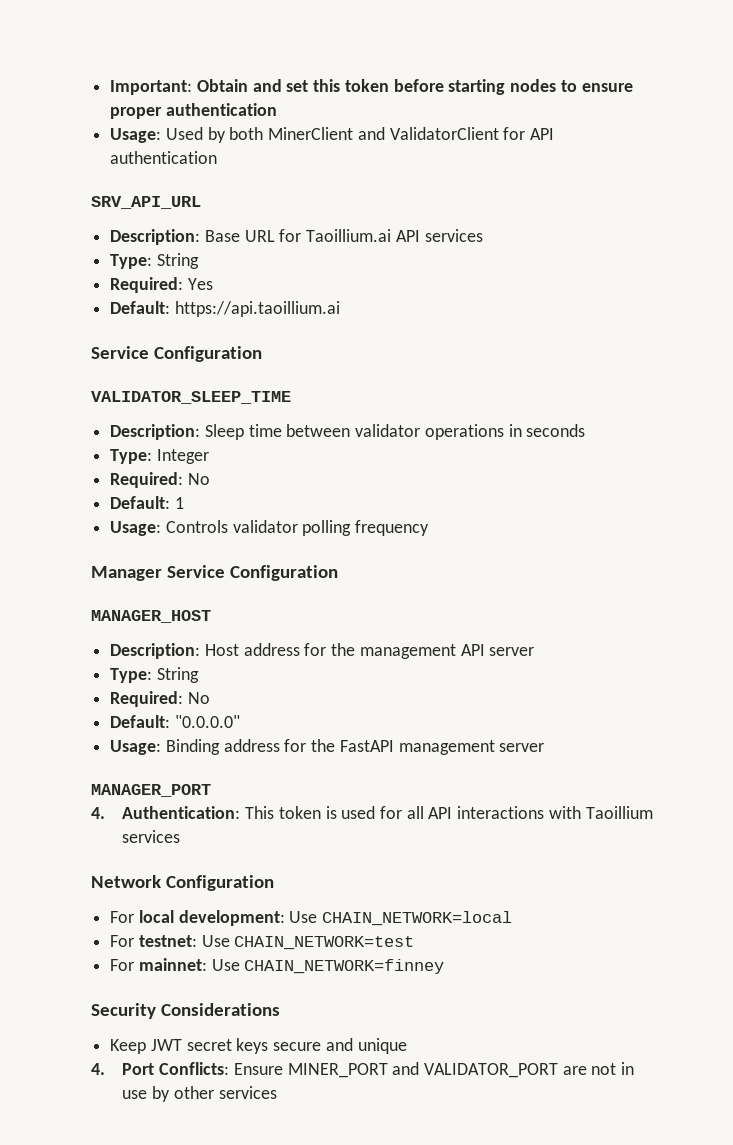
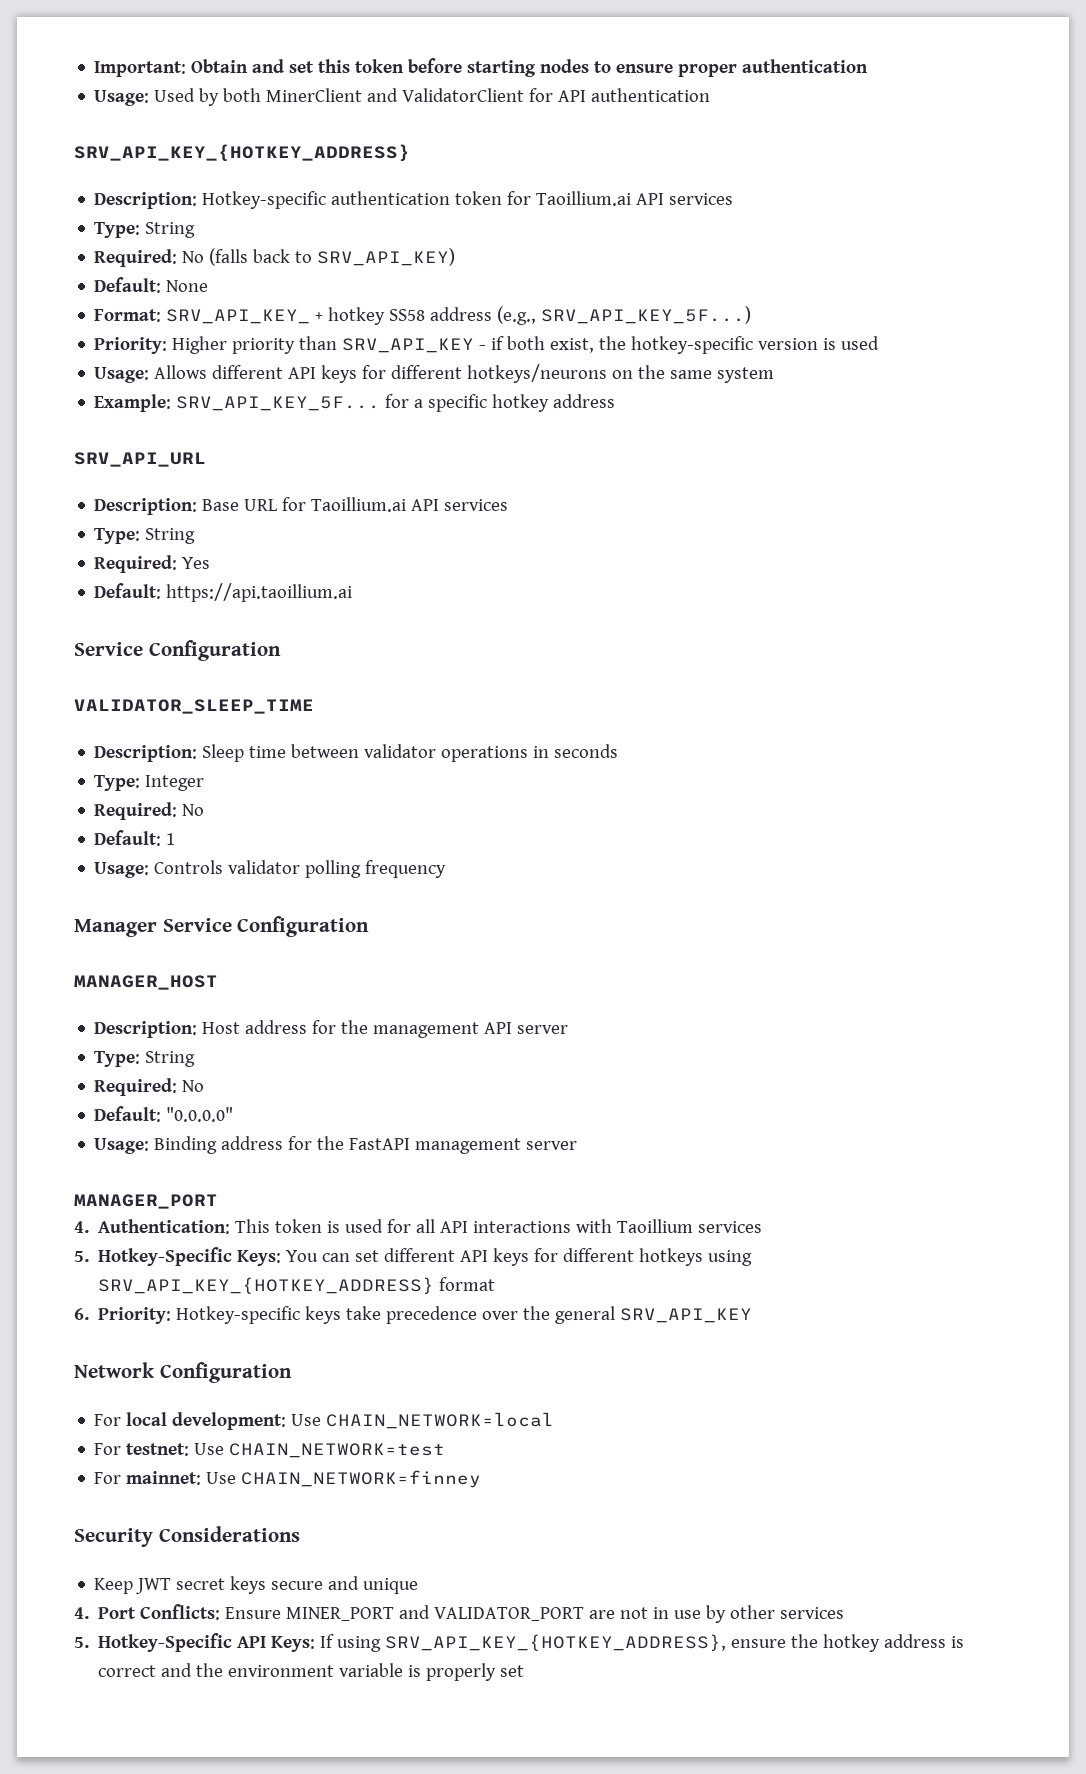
(218, 157) none -> [74,144,410,162] [94,191,734,209] [94,222,196,238] [94,248,456,267] [94,277,209,293] [94,306,752,325] [94,336,880,354] [94,364,775,383] [94,394,616,412] // SRV_API_KEY_{HOTKEY_ADDRESS} // Description: Hotkey-specific authentication token for Taoillium.ai API services // Type: String // Required: No (falls back to SRV_API_KEY) // Default: None // Format: SRV_API_KEY_ + hotkey SS58 address (e.g., SRV_API_KEY_5F...) // Priority: Higher priority than SRV_API_KEY - if both exist, the hotkey-specific version is used // Usage: Allows different API keys for different hotkeys/neurons on the same system // Example: SRV_API_KEY_5F... for a specific hotkey address
(181, 836) none -> [74,1247,753,1266] [98,1277,496,1294] [74,1306,753,1324] // 5. Hotkey-Specific Keys: You can set different API keys for different hotkeys using SRV_API_KEY_{HOTKEY_ADDRESS} format // 6. Priority: Hotkey-specific keys take precedence over the general SRV_API_KEY
(277, 1092) none -> [74,1633,965,1652] [98,1663,525,1681] // 5. Hotkey-Specific API Keys: If using SRV_API_KEY_{HOTKEY_ADDRESS}, ensure the hotkey address is correct and the environment variable is properly set

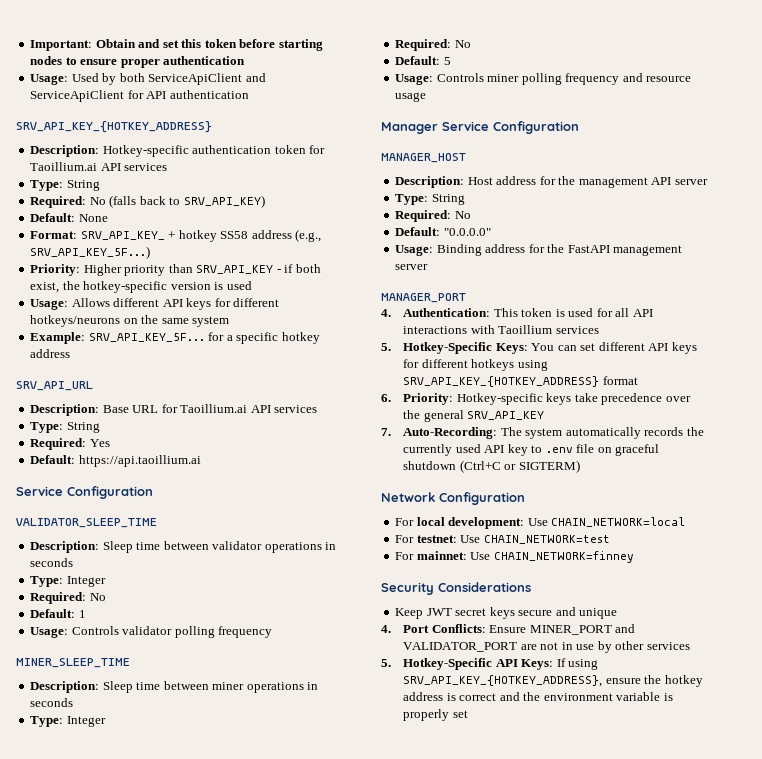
[266,88,525,102] MinerClient and ValidatorClient -> [148,73,266,85] [30,90,125,102] ServiceApiClient and ServiceApiClient
(447, 869) none -> [16,658,130,668] [30,681,319,693] [30,698,74,707] [30,716,106,727] [395,39,471,51] [395,56,451,65] [395,73,692,85] [395,92,427,102] // MINER_SLEEP_TIME // Description: Sleep time between miner operations in seconds // Type: Integer // Required: No // Default: 5 // Usage: Controls miner polling frequency and resource usage
(753, 1315) none -> [381,427,704,439] [402,444,660,456] [402,460,580,473] // 7. Auto-Recording: The system automatically records the currently used API key to .env file on graceful shutdown (Ctrl+C or SIGTERM)

